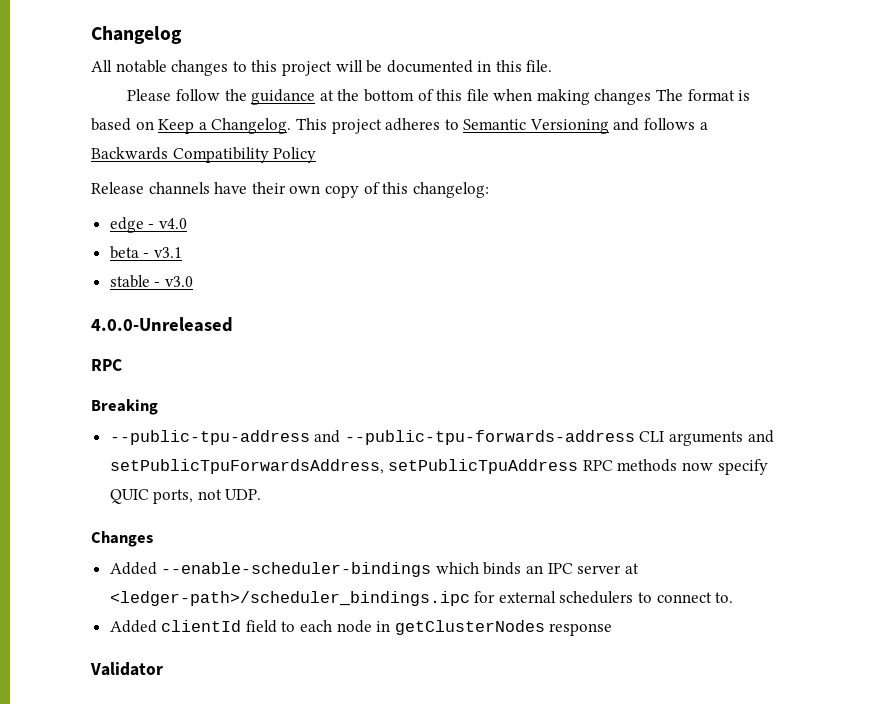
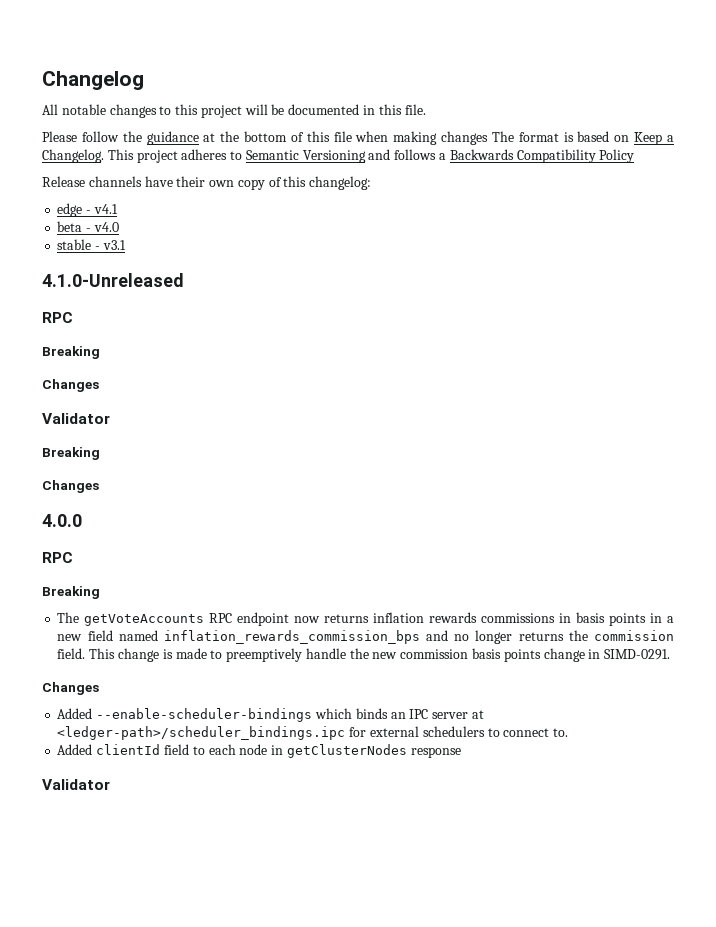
[158,218,187,229] v4.0 -> [93,204,118,214] v4.1
[153,247,182,258] v3.1 -> [93,222,119,232] v4.0
[164,276,193,287] [91,317,233,332] [91,359,122,371] [91,399,158,415] [109,430,774,446] [109,459,768,475] [109,489,262,504] v3.0 // 4.0.0-Unreleased // RPC // Breaking // --public-tpu-address and --public-tpu-forwards-address CLI arguments and setPublicTpuForwardsAddress, setPublicTpuAddress RPC methods now specify QUIC ports, not UDP. -> [102,240,126,250] [42,273,184,287] [42,312,73,323] [42,346,100,359] [42,379,99,392] [42,413,110,424] [42,447,100,460] [42,480,99,493] [42,514,82,527] [42,552,73,563] [42,586,100,599] [57,612,674,626] [57,630,675,644] [57,648,671,662] v3.1 // 4.1.0-Unreleased // RPC // Breaking // Changes // Validator // Breaking // Changes // 4.0.0 // RPC // Breaking // The getVoteAccounts RPC endpoint now returns inflation rewards commissions in basis points in a new field named inflation_rewards_commission_bps and no longer returns the commission field. This change is made to preemptively handle the new commission basis points change in SIMD-0291.

